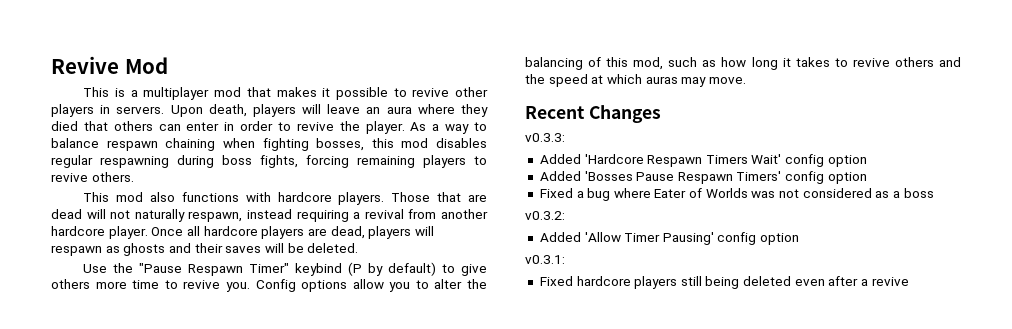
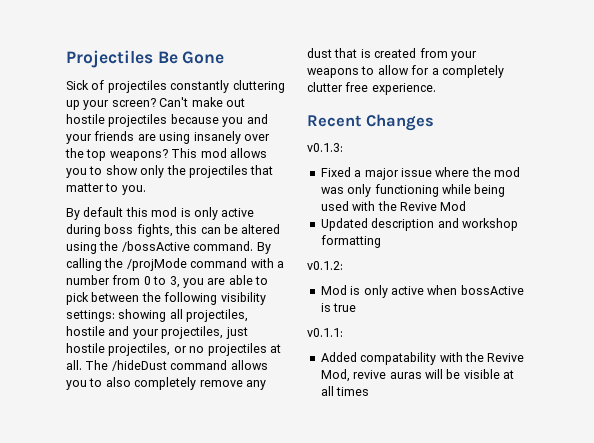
[51,56,168,74] [83,87,488,100] [51,104,489,117] [51,121,487,134] [51,138,487,151] [51,155,487,168] [51,172,134,182] [83,192,488,205] [51,209,489,222] [51,226,434,239] [51,243,359,256] [83,262,487,276] [51,279,487,292] [525,57,961,70] [525,74,746,87] [525,105,661,123] [525,133,565,142] [539,154,867,167] [539,171,867,184] [539,188,934,201] [525,211,565,220] [539,232,800,245] [525,255,565,264] [539,276,909,289] Revive Mod // This is a multiplayer mod that makes it possible to revive other players in servers. Upon death, players will leave an aura where they died that others can enter in order to revive the player. As a way to balance respawn chaining when fighting bosses, this mod disables regular respawning during boss fights, forcing remaining players to revive others. // This mod also functions with hardcore players. Those that are dead will not naturally respawn, instead requiring a revival from another hardcore player. Once all hardcore players are dead, players will respawn as ghosts and their saves will be deleted. // Use the "Pause Respawn Timer" keybind (P by default) to give others more time to revive you. Config options allow you to alter the balancing of this mod, such as how long it takes to revive others and the speed at which auras may move. // Recent Changes // v0.3.3: // Added 'Hardcore Respawn Timers Wait' config option // Added 'Bosses Pause Respawn Timers' config option // Fixed a bug where Eater of Worlds was not considered as a boss // v0.3.2: // Added 'Allow Timer Pausing' config option // v0.3.1: // Fixed hardcore players still being deleted even after a revive -> [66,50,225,68] [66,80,285,93] [66,97,245,110] [66,114,268,127] [66,131,270,144] [65,148,267,161] [66,165,274,178] [66,183,146,195] [66,207,255,220] [66,224,281,237] [66,241,271,254] [66,258,284,271] [66,275,268,288] [66,292,266,305] [66,309,249,322] [66,326,248,339] [66,343,281,356] [66,360,268,371] [66,377,266,390] [307,48,477,61] [307,65,504,78] [307,82,436,95] [307,114,435,131] [307,143,343,152] [320,167,520,180] [320,184,506,197] [320,201,467,211] [320,218,518,231] [320,235,381,248] [307,261,343,270] [320,285,524,298] [320,303,357,312] [307,328,343,337] [320,352,525,365] [320,369,514,382] [320,386,370,396] Projectiles Be Gone // Sick of projectiles constantly cluttering up your screen? Can't make out hostile projectiles because you and your friends are using insanely over the top weapons? This mod allows you to show only the projectiles that matter to you. // By default this mod is only active during boss fights, this can be altered using the /bossActive command. By calling the /projMode command with a number from 0 to 3, you are able to pick between the following visibility settings: showing all projectiles, hostile and your projectiles, just hostile projectiles, or no projectiles at all. The /hideDust command allows you to also completely remove any dust that is created from your weapons to allow for a completely clutter free experience. // Recent Changes // v0.1.3: // Fixed a major issue where the mod was only functioning while being used with the Revive Mod // Updated description and workshop formatting // v0.1.2: // Mod is only active when bossActive is true // v0.1.1: // Added compatability with the Revive Mod, revive auras will be visible at all times

